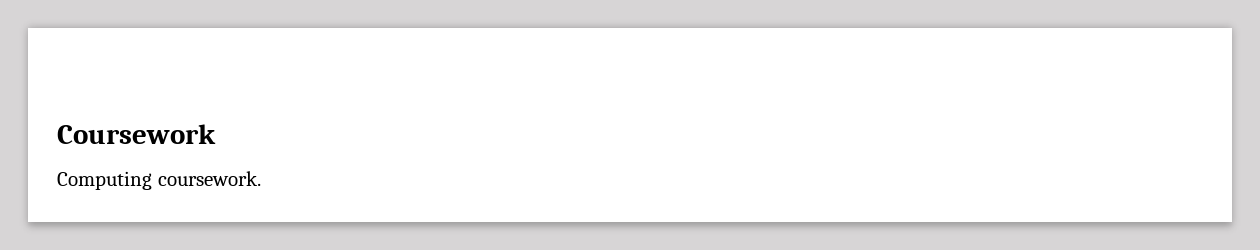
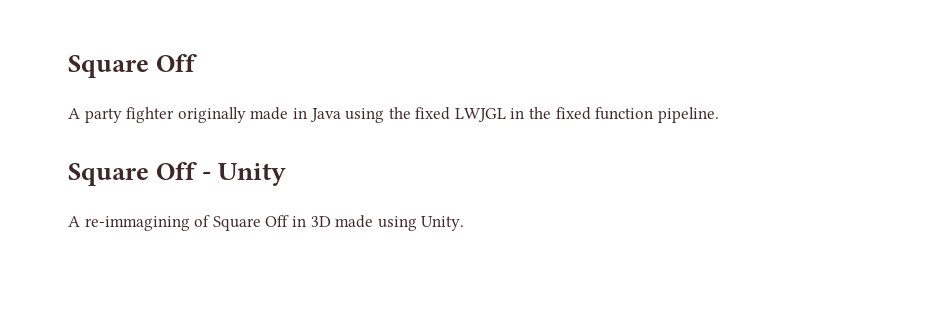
[57,124,216,144] [57,171,261,190] Coursework // Computing coursework. -> [68,54,198,78] [68,107,719,123] [68,162,287,186] [68,215,465,231] Square Off // A party fighter originally made in Java using the fixed LWJGL in the fixed function pipeline. // Square Off - Unity // A re-immagining of Square Off in 3D made using Unity.

